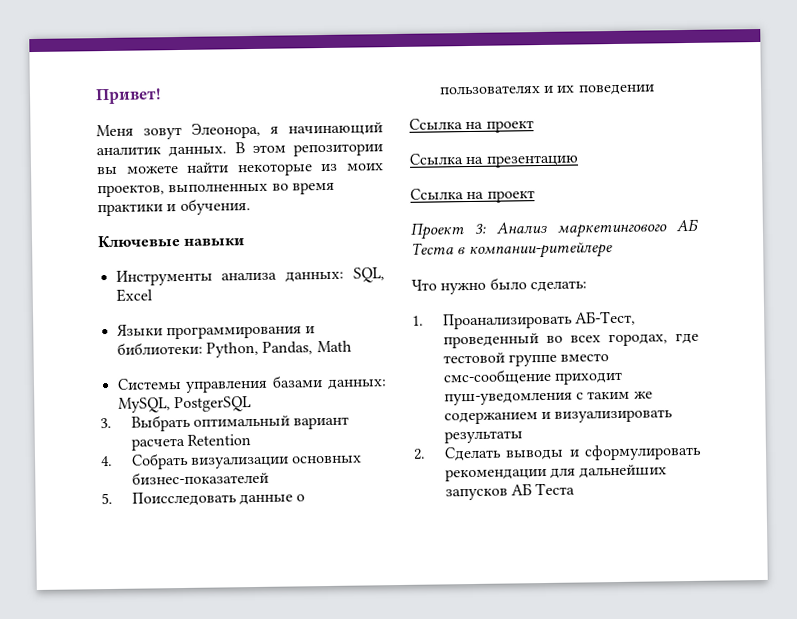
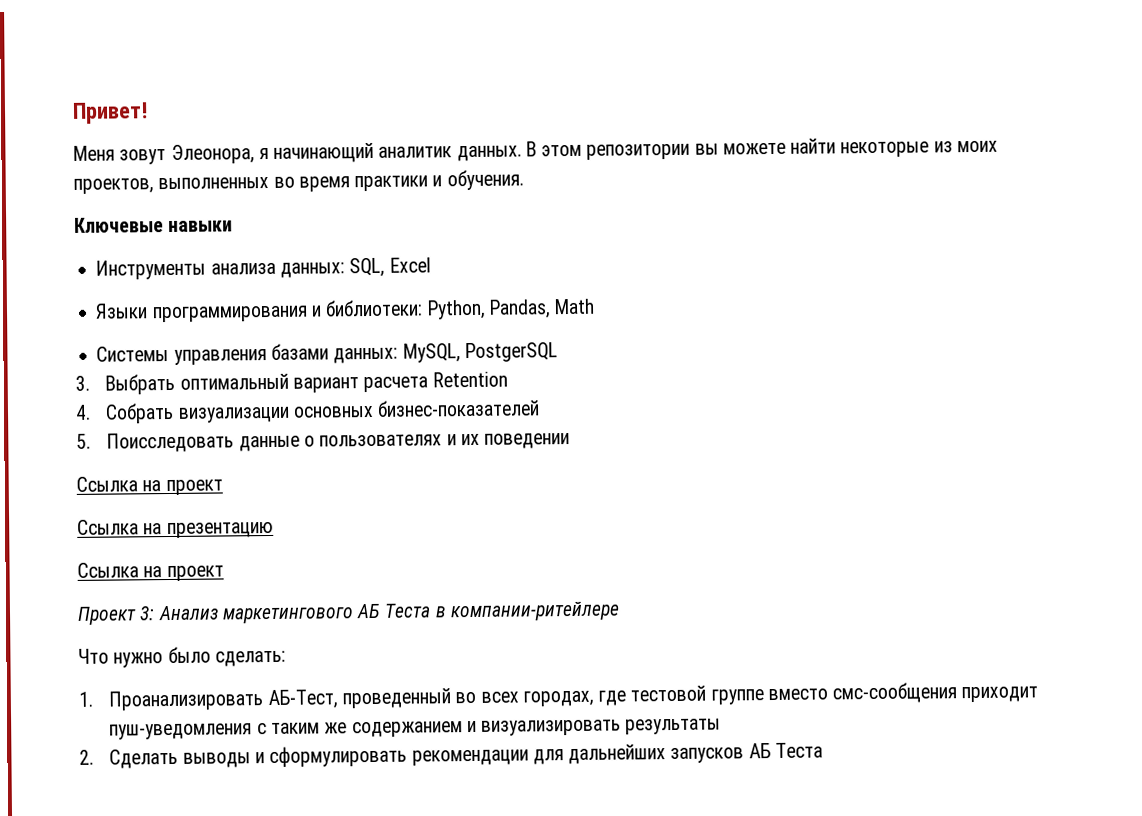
[442,368,552,386] смс-сообщение -> [832,682,958,704] смс-сообщения

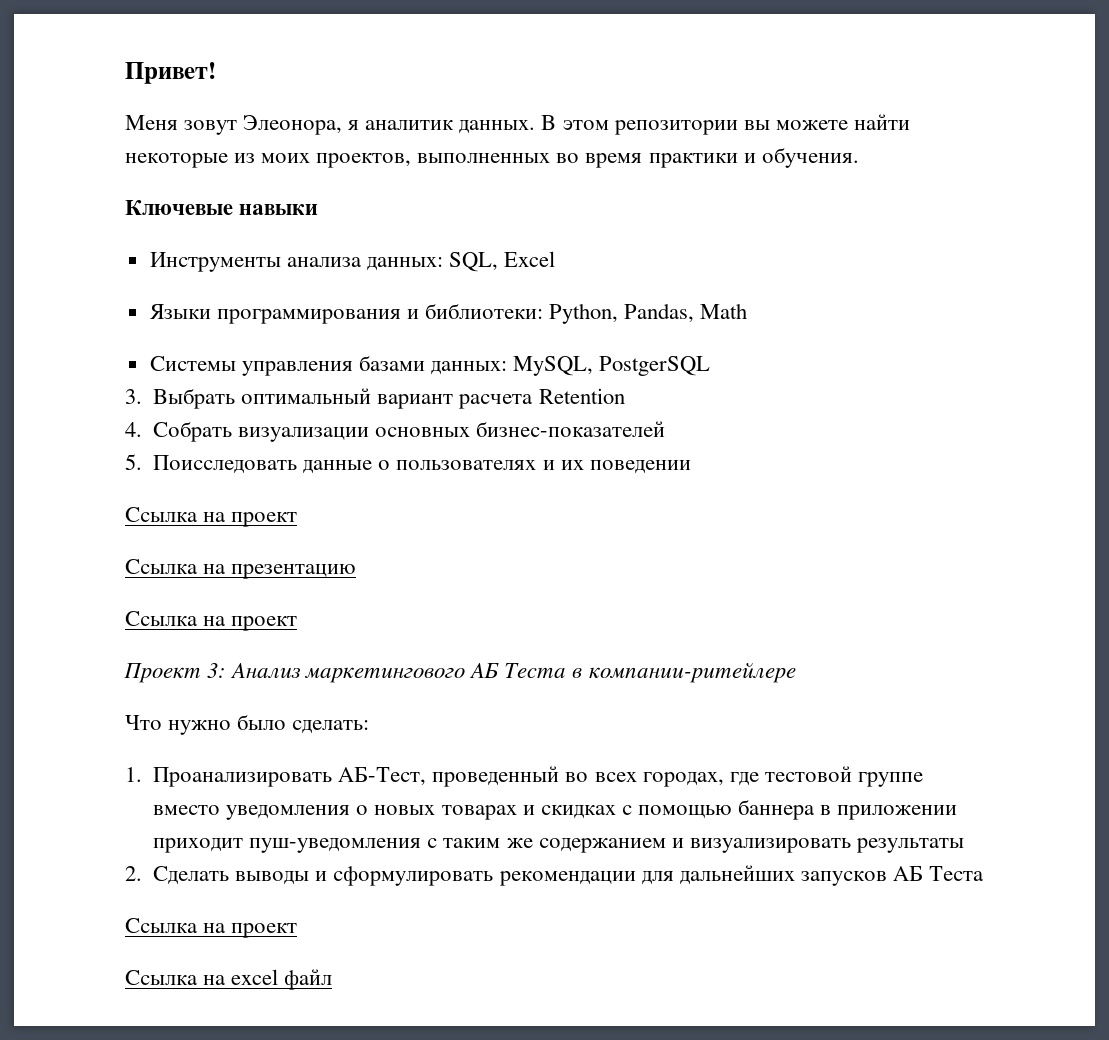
[273,142,375,163] начинающий -> (360, 125) none
[832,682,958,704] смс-сообщения -> [226,799,958,820] уведомления о новых товарах и скидках с помощью баннера в приложении
(823, 750) none -> [125,918,298,938] [125,969,333,990] // Ссылка на проект // Ссылка на excel файл

